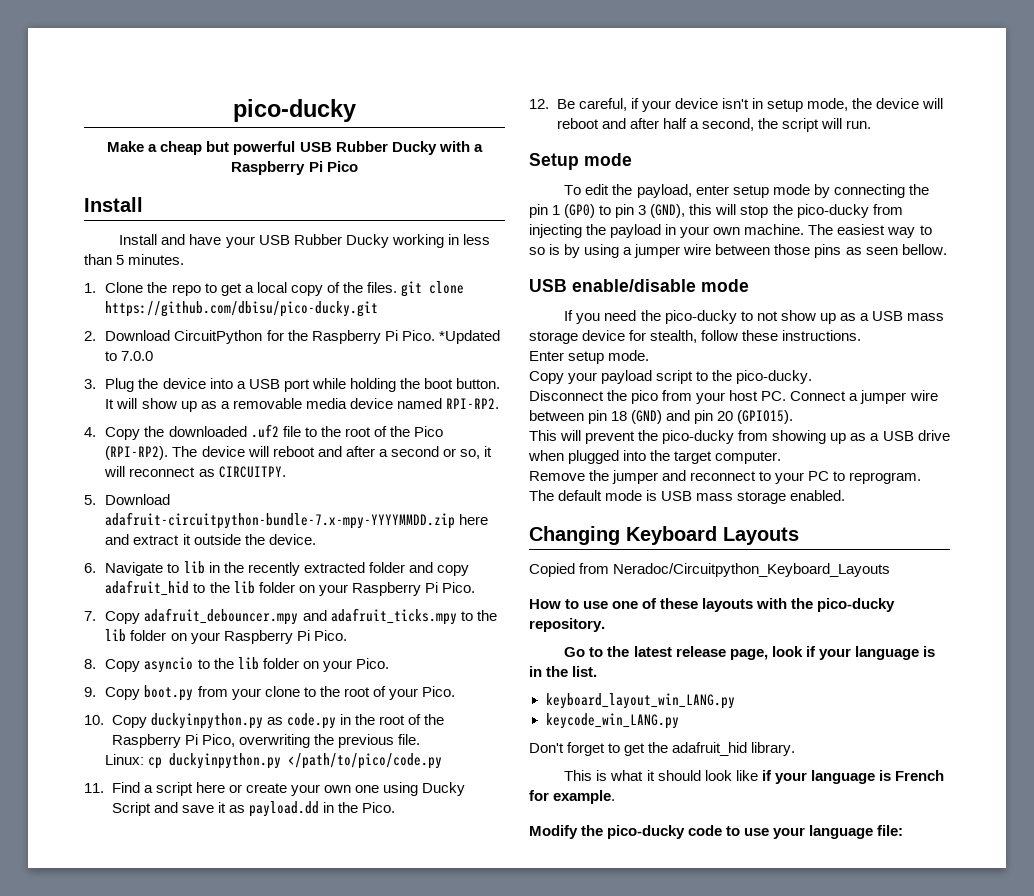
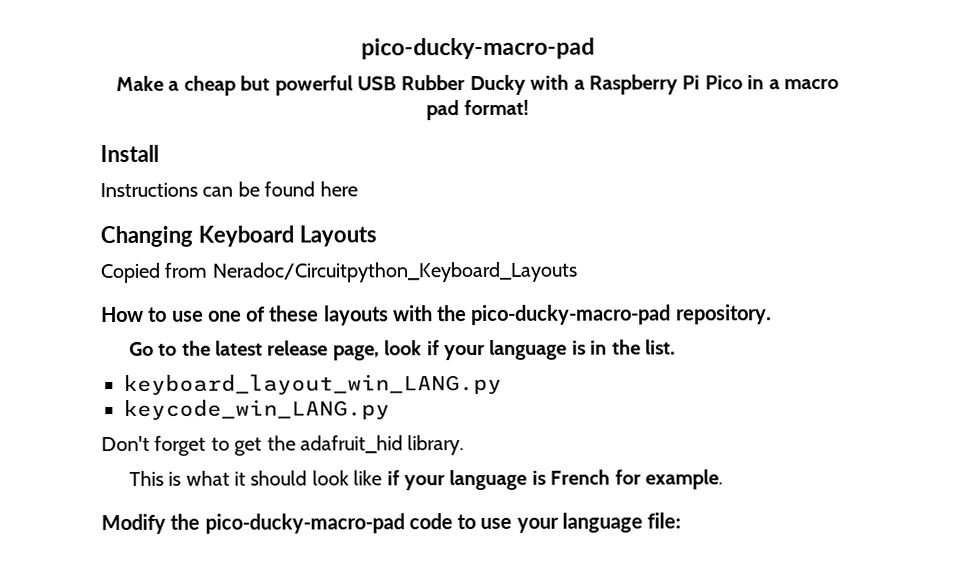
[233,99,356,122] pico-ducky -> [360,37,595,60] pico-ducky-macro-pad
[84,197,143,212] [119,234,490,248] [84,254,185,265] [84,281,464,297] [105,301,379,317] [84,330,500,344] [105,351,154,361] [84,378,500,392] [105,398,499,412] [84,424,443,440] [105,446,492,460] [104,466,286,478] [84,494,171,505] [105,512,489,529] [105,534,316,545] [84,561,469,576] [105,580,475,596] [84,608,497,625] [105,629,347,644] [84,657,389,673] [84,685,455,701] [84,713,444,729] [111,734,420,748] [105,753,443,769] [84,782,466,796] [111,801,395,817] [529,98,944,112] [556,118,871,132] [529,153,632,170] [564,184,929,198] [529,204,903,218] [529,224,932,238] [529,244,947,258] [529,279,749,292] [564,310,944,324] [529,330,862,344] [529,350,650,364] [529,370,813,384] [529,390,938,404] [529,410,794,424] [529,430,950,444] [528,450,782,464] [529,470,922,484] [529,490,846,504] // Install // Install and have your USB Rubber Ducky working in less than 5 minutes. // 1. Clone the repo to get a local copy of the files. git clone https://github.com/dbisu/pico-ducky.git // 2. Download CircuitPython for the Raspberry Pi Pico. *Updated to 7.0.0 // 3. Plug the device into a USB port while holding the boot button. It will show up as a removable media device named RPI-RP2. // 4. Copy the downloaded .uf2 file to the root of the Pico (RPI-RP2). The device will reboot and after a second or so, it will reconnect as CIRCUITPY. // 5. Download adafruit-circuitpython-bundle-7.x-mpy-YYYYMMDD.zip here and extract it outside the device. // 6. Navigate to lib in the recently extracted folder and copy adafruit_hid to the lib folder on your Raspberry Pi Pico. // 7. Copy adafruit_debouncer.mpy and adafruit_ticks.mpy to the lib folder on your Raspberry Pi Pico. // 8. Copy asyncio to the lib folder on your Pico. // 9. Copy boot.py from your clone to the root of your Pico. // 10. Copy duckyinpython.py as code.py in the root of the Raspberry Pi Pico, overwriting the previous file. // Linux: cp duckyinpython.py </path/to/pico/code.py // 11. Find a script here or create your own one using Ducky Script and save it as payload.dd in the Pico. // 12. Be careful, if your device isn't in setup mode, the device will reboot and after half a second, the script will run. // Setup mode // To edit the payload, enter setup mode by connecting the pin 1 (GP0) to pin 3 (GND), this will stop the pico-ducky from injecting the payload in your own machine. The easiest way to so is by using a jumper wire between those pins as seen bellow. // USB enable/disable mode // If you need the pico-ducky to not show up as a USB mass storage device for stealth, follow these instructions. // Enter setup mode. // Copy your payload script to the pico-ducky. // Disconnect the pico from your host PC. Connect a jumper wire between pin 18 (GND) and pin 20 (GPIO15). // This will prevent the pico-ducky from showing up as a USB drive when plugged into the target computer. // Remove the jumper and reconnect to your PC to reprogram. The default mode is USB mass storage enabled. -> [747,75,839,90] [426,99,529,121] [100,144,159,163] [100,181,358,198] in a macro pad format! // Install // Instructions can be found here
[817,598,896,612] pico-ducky -> [471,304,672,326] pico-ducky-macro-pad
[607,825,686,839] pico-ducky -> [204,513,405,534] pico-ducky-macro-pad

